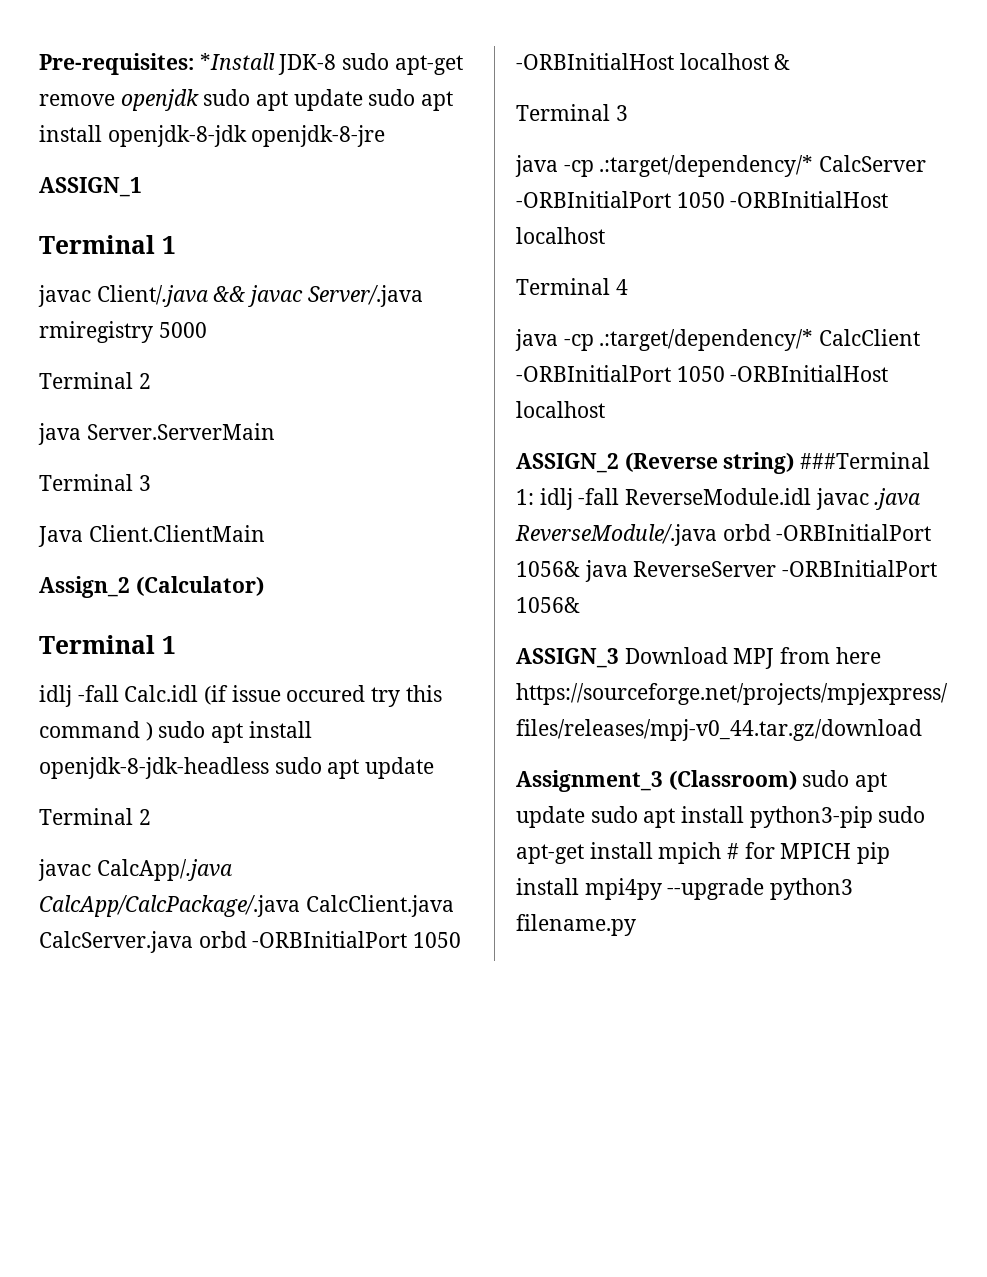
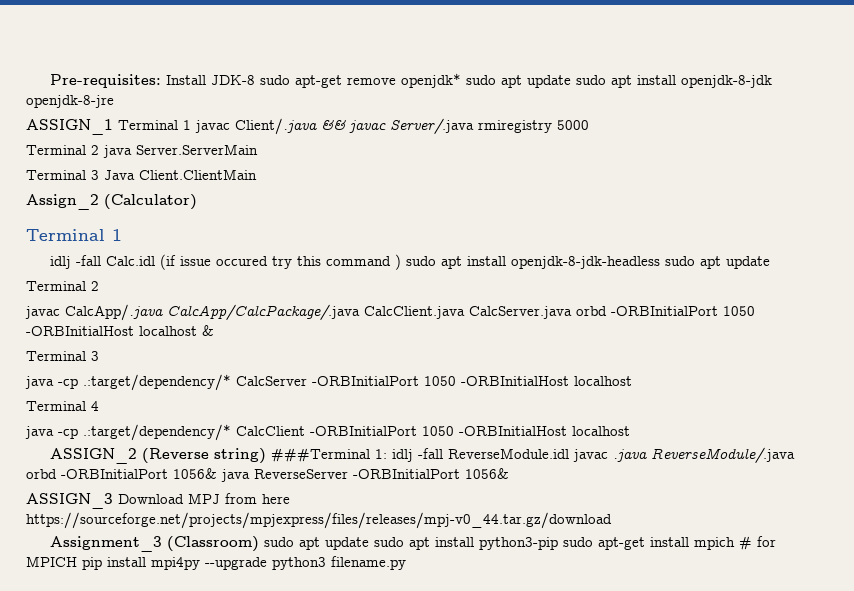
[199,53,275,70] *Install -> [165,75,206,85] Install
[120,89,199,111] openjdk -> [400,73,461,88] openjdk*
[39,235,176,254] // Terminal 1 // -> [118,120,191,130] Terminal 1
(151, 381) // -> (99, 150) none
(151, 483) // -> (99, 175) none

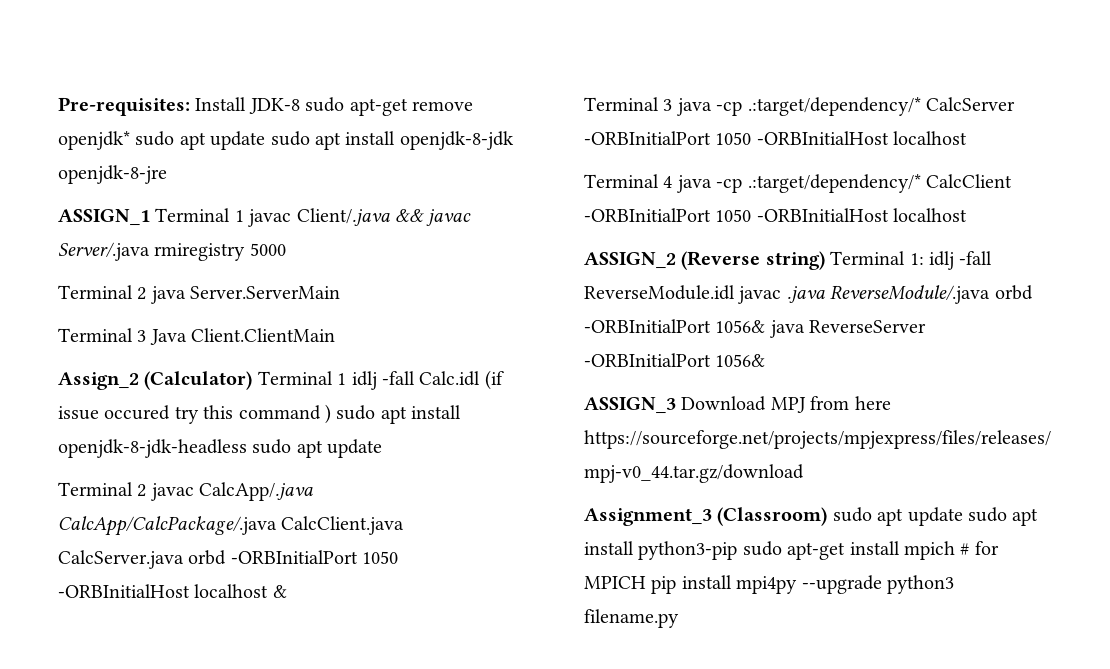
[26,229,122,241] // Terminal 1 // -> [257,371,347,385] Terminal 1
(99, 286) // -> (147, 490) none
(99, 356) // -> (673, 105) none
(99, 406) // -> (673, 182) none
[270,448,370,462] ###Terminal -> [830,251,906,265] Terminal

